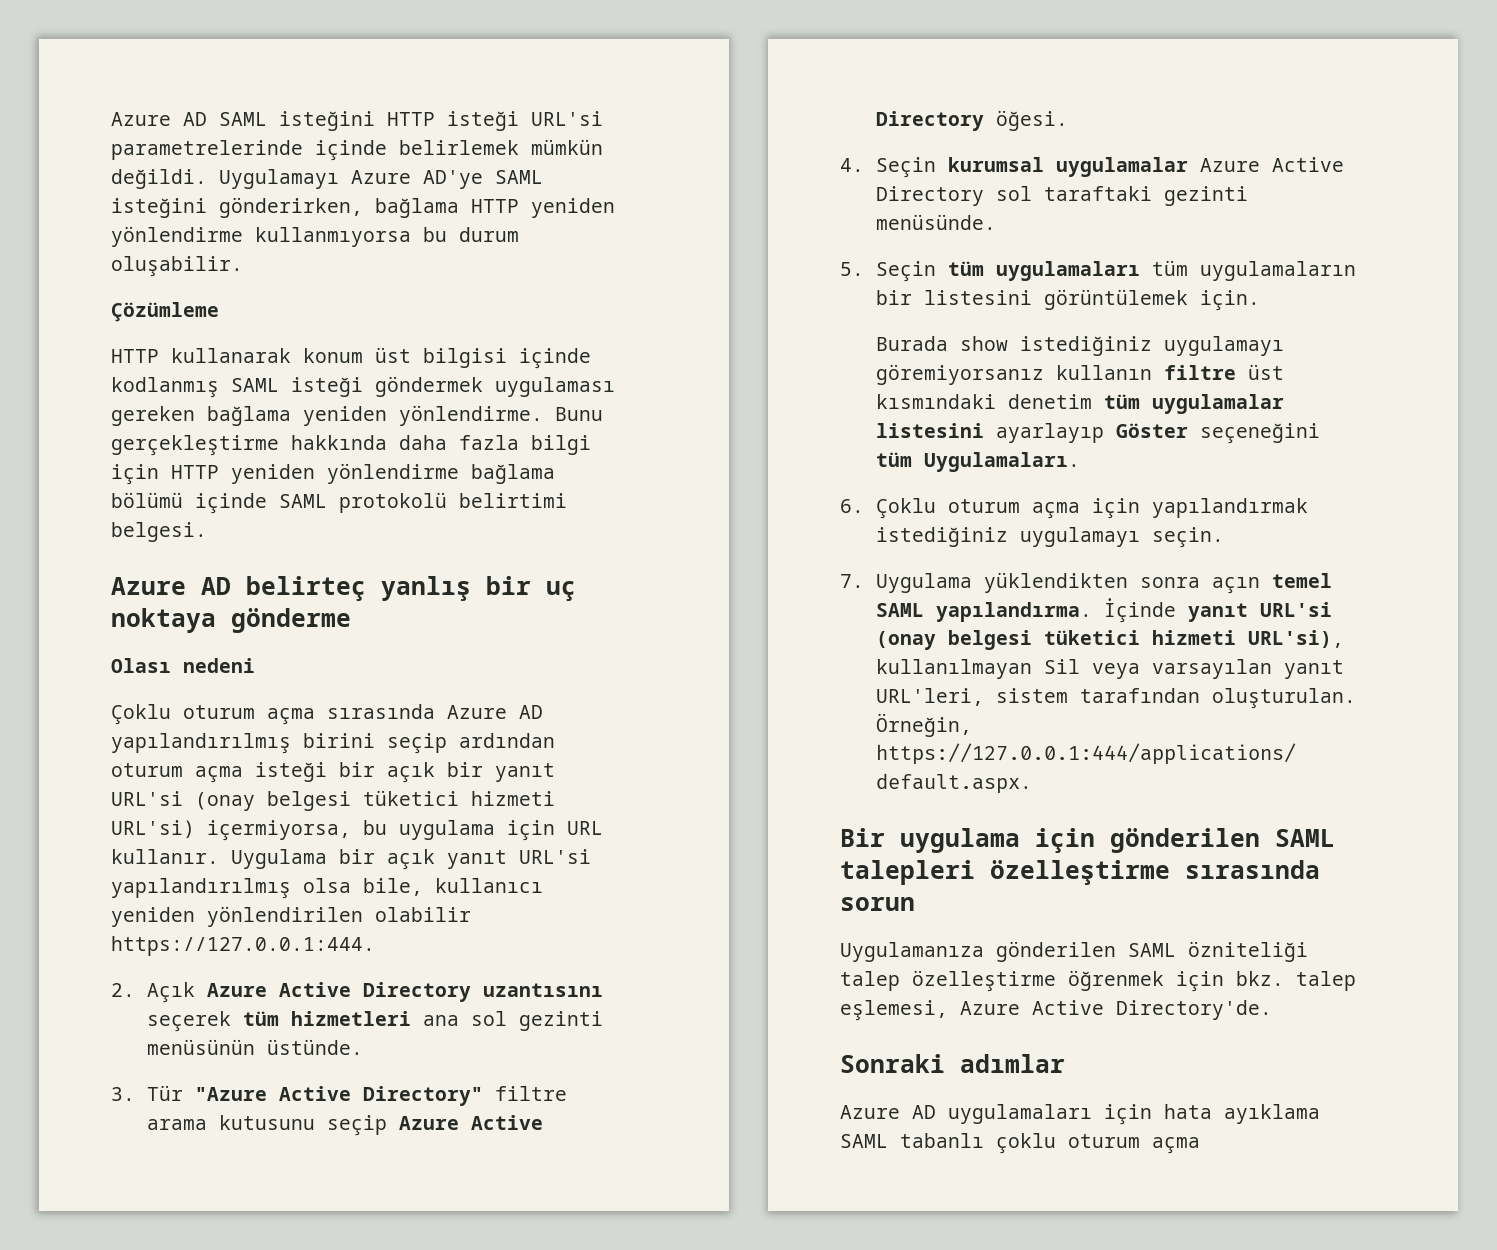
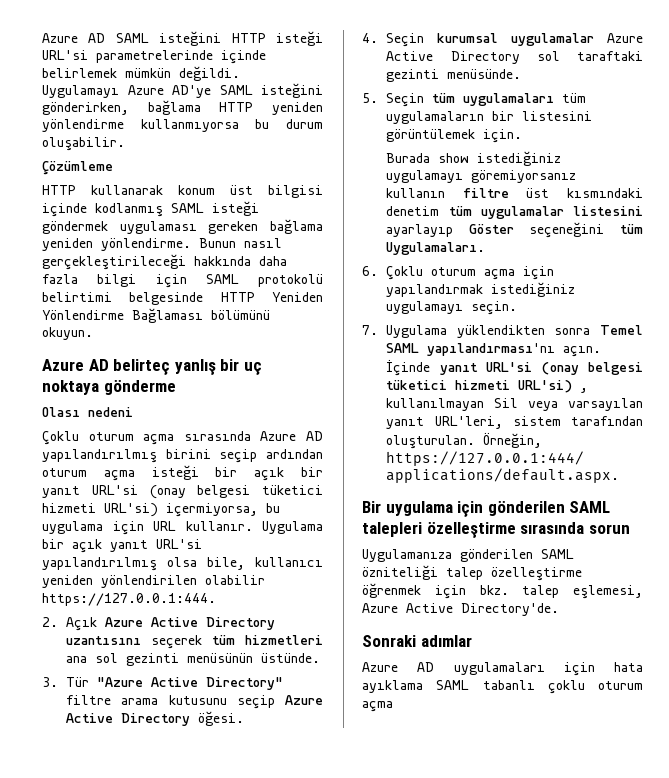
[555,407,603,421] [111,435,279,456] Bunu gerçekleştirme -> [199,238,282,248] [42,254,186,270] Bunun nasıl gerçekleştirileceği
[171,463,555,484] [111,492,567,514] [111,522,207,542] HTTP yeniden yönlendirme bağlama bölümü içinde SAML protokolü belirtimi belgesi. -> [205,274,323,287] [42,292,323,305] [42,308,270,323] [42,327,93,340] SAML protokolü belirtimi belgesinde HTTP Yeniden Yönlendirme Bağlaması bölümünü okuyun.
[1211,573,1332,594] [875,602,1092,622] açın temel SAML yapılandırma. -> [600,325,643,335] [386,343,602,357] Temel SAML yapılandırması'nı açın.
[1247,630,1344,648] URL'si), -> [518,380,589,393] URL'si) ,

